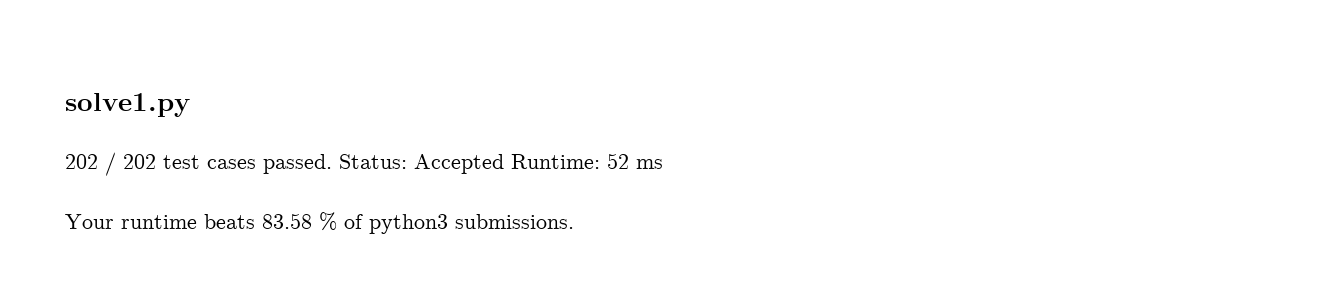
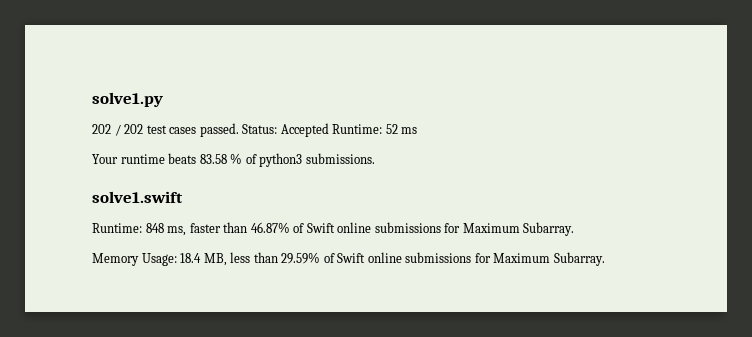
(574, 221) none -> [92,191,183,203] [92,222,575,236] [92,252,605,266] // solve1.swift // Runtime: 848 ms, faster than 46.87% of Swift online submissions for Maximum Subarray. // Memory Usage: 18.4 MB, less than 29.59% of Swift online submissions for Maximum Subarray.

